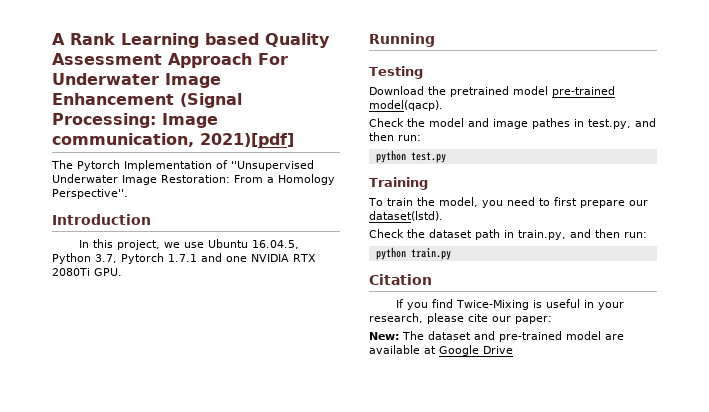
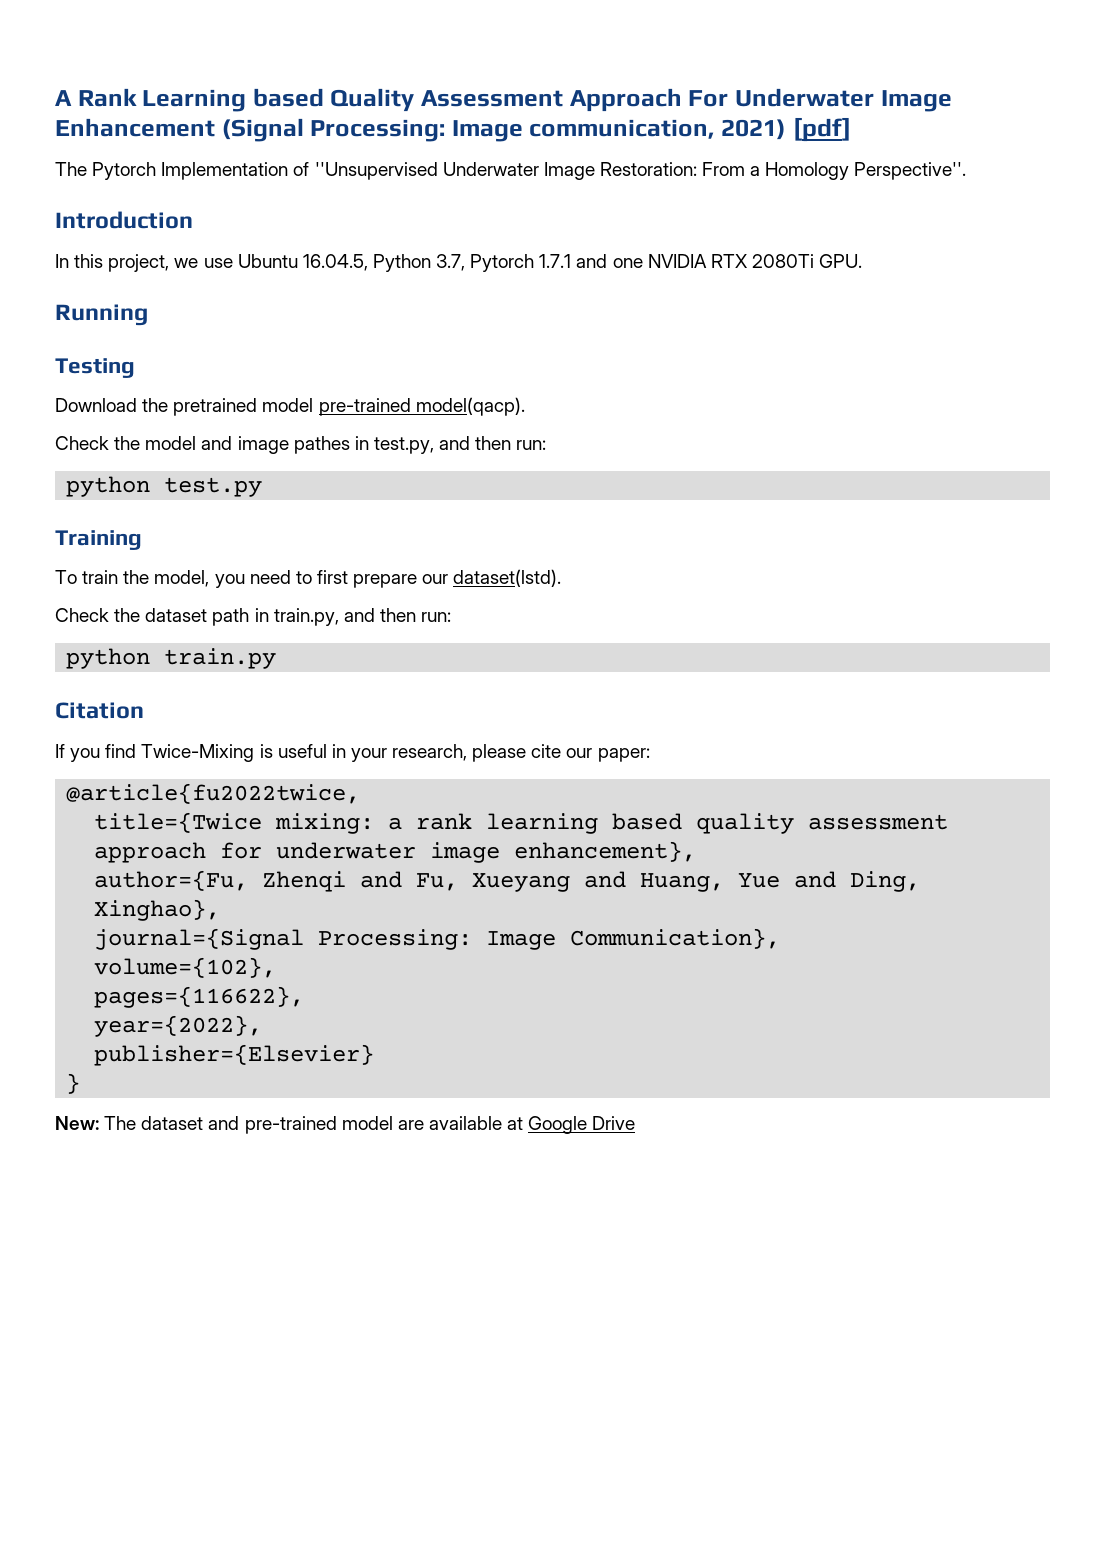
[200,133,294,148] 2021)[pdf] -> [721,117,851,142] 2021) [pdf]
(552, 320) none -> [66,783,361,804] [94,812,949,834] [94,841,697,863] [94,870,921,892] [94,899,221,921] [94,928,781,950] [94,957,277,978] [94,986,305,1008] [94,1015,263,1037] [94,1044,375,1066] [66,1073,81,1094] // @article{fu2022twice, // title={Twice mixing: a rank learning based quality assessment approach for underwater image enhancement}, // author={Fu, Zhenqi and Fu, Xueyang and Huang, Yue and Ding, Xinghao}, // journal={Signal Processing: Image Communication}, // volume={102}, // pages={116622}, // year={2022}, // publisher={Elsevier} // }

